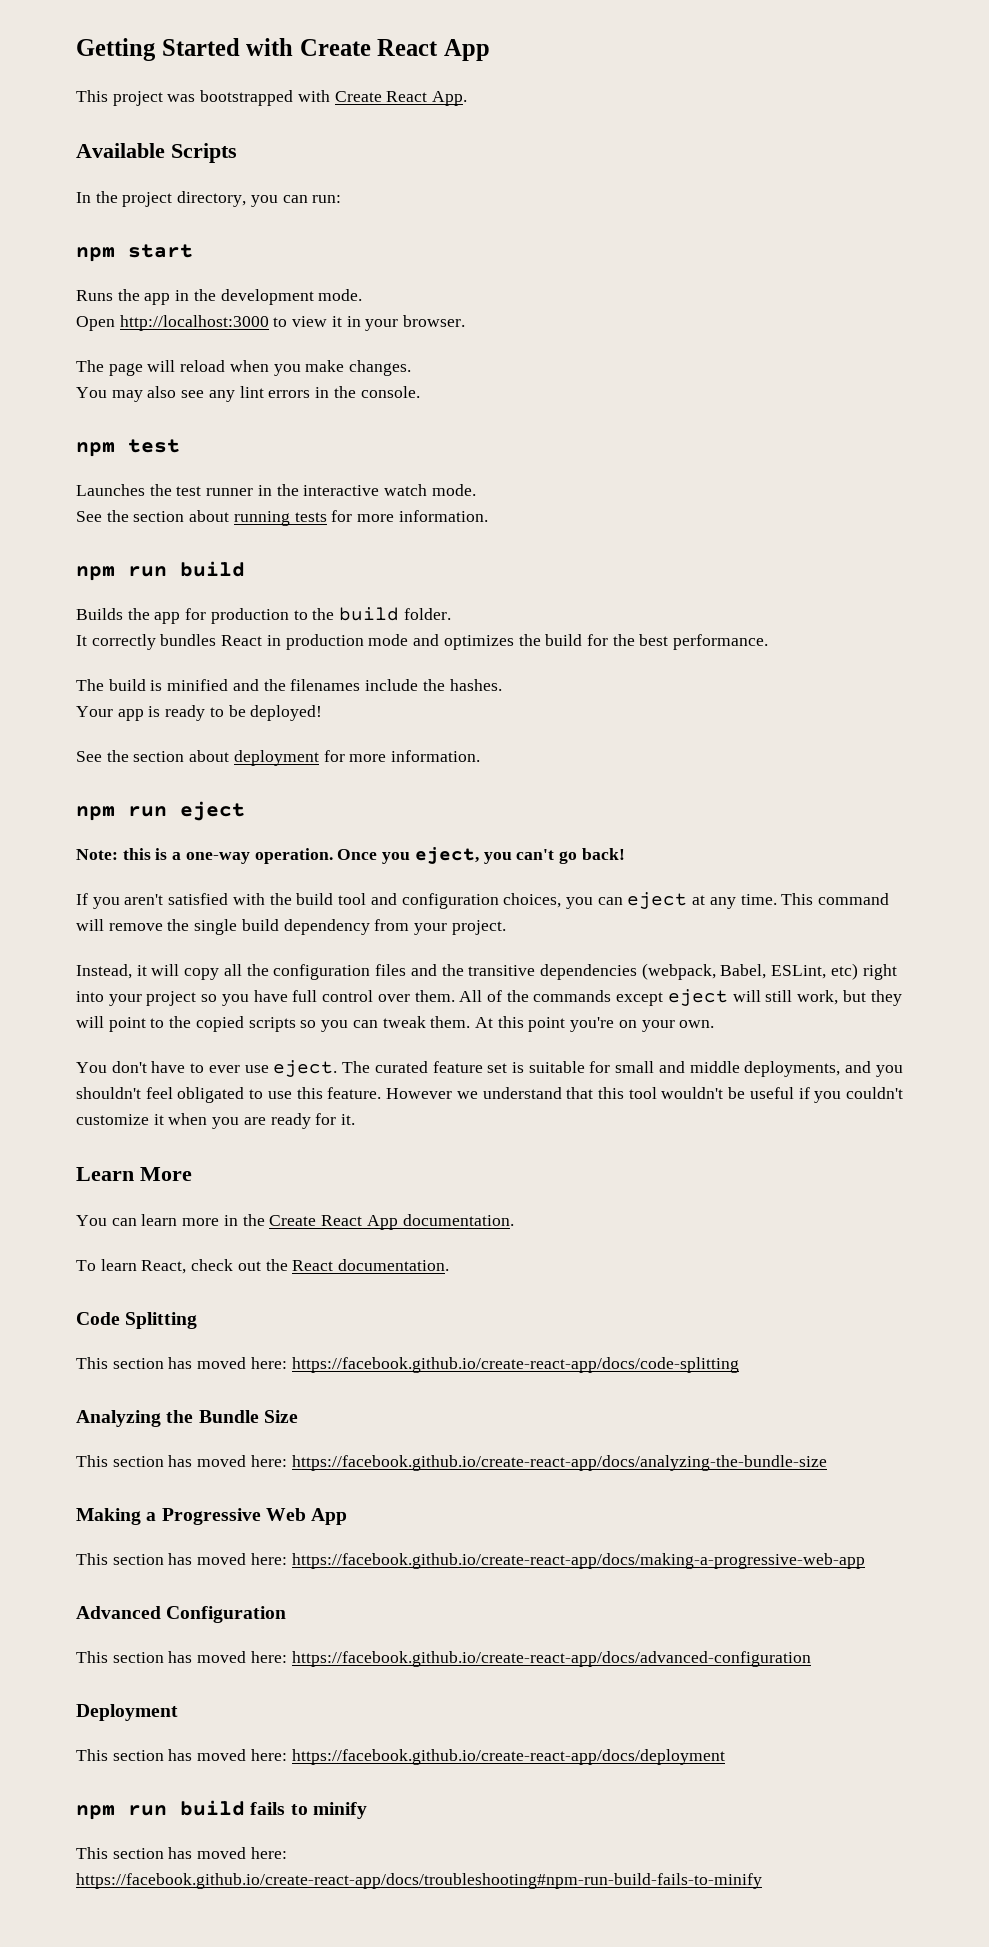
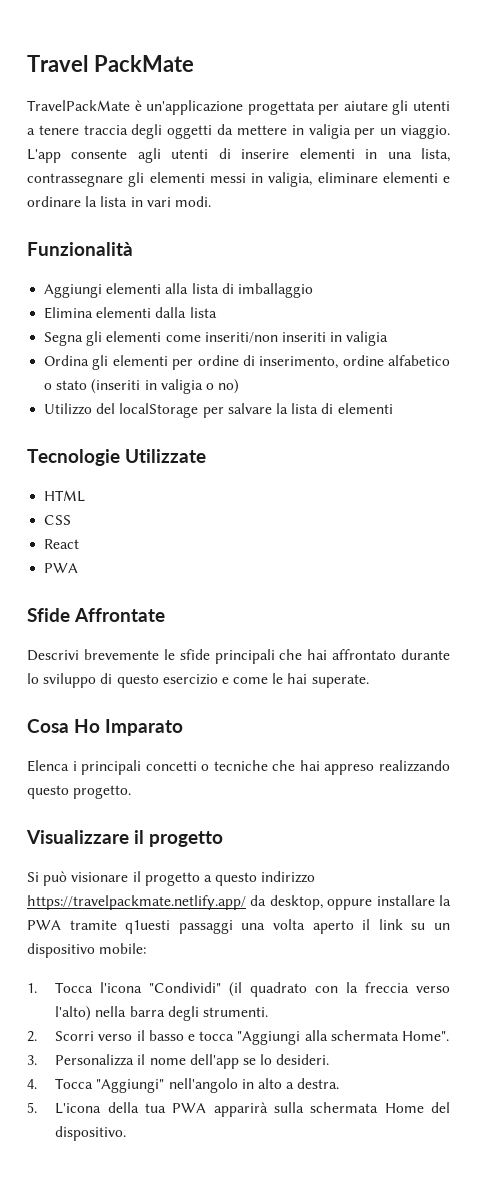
[76,38,491,61] [76,90,468,106] [76,143,237,163] [76,191,342,207] [76,244,193,262] [76,289,363,305] [76,315,466,331] [76,360,412,376] [76,386,420,402] [76,439,180,457] [76,484,476,496] [76,510,488,526] [76,561,245,581] [76,607,451,624] [76,634,769,650] [76,679,502,691] [76,705,323,721] [76,750,481,766] [76,801,245,821] [76,847,625,864] [76,892,890,909] [76,919,506,935] [76,963,897,980] [76,989,902,1006] [76,1016,715,1032] [76,1060,903,1077] [76,1087,904,1103] [76,1113,356,1129] [76,1167,192,1181] [76,1214,514,1230] [76,1259,450,1274] [76,1312,198,1329] [76,1357,739,1373] [76,1410,298,1427] [76,1455,827,1471] [76,1508,348,1525] [76,1553,865,1569] [76,1606,287,1623] [76,1651,811,1667] [76,1704,178,1721] [76,1749,725,1765] [76,1800,367,1820] [76,1847,287,1859] [76,1873,762,1889] Getting Started with Create React App // This project was bootstrapped with Create React App. // Available Scripts // In the project directory, you can run: // npm start // Runs the app in the development mode. // Open http://localhost:3000 to view it in your browser. // The page will reload when you make changes. // You may also see any lint errors in the console. // npm test // Launches the test runner in the interactive watch mode. // See the section about running tests for more information. // npm run build // Builds the app for production to the build folder. // It correctly bundles React in production mode and optimizes the build for the best performance. // The build is minified and the filenames include the hashes. // Your app is ready to be deployed! // See the section about deployment for more information. // npm run eject // Note: this is a one-way operation. Once you eject, you can't go back! // If you aren't satisfied with the build tool and configuration choices, you can eject at any time. This command will remove the single build dependency from your project. // Instead, it will copy all the configuration files and the transitive dependencies (webpack, Babel, ESLint, etc) right into your project so you have full control over them. All of the commands except eject will still work, but they will point to the copied scripts so you can tweak them. At this point you're on your own. // You don't have to ever use eject. The curated feature set is suitable for small and middle deployments, and you shouldn't feel obligated to use this feature. However we understand that this tool wouldn't be useful if you couldn't customize it when you are ready for it. // Learn More // You can learn more in the Create React App documentation. // To learn React, check out the React documentation. // Code Splitting // This section has moved here: https://facebook.github.io/create-react-app/docs/code-splitting // Analyzing the Bundle Size // This section has moved here: https://facebook.github.io/create-react-app/docs/analyzing-the-bundle-size // Making a Progressive Web App // This section has moved here: https://facebook.github.io/create-react-app/docs/making-a-progressive-web-app // Advanced Configuration // This section has moved here: https://facebook.github.io/create-react-app/docs/advanced-configuration // Deployment // This section has moved here: https://facebook.github.io/create-react-app/docs/deployment // npm run build fails to minify // This section has moved here: https://facebook.github.io/create-react-app/docs/troubleshooting#npm-run-build-fails-to-minify -> [27,55,194,72] [27,100,450,115] [27,124,450,139] [27,148,451,163] [27,172,450,187] [27,196,211,207] [27,242,133,256] [44,283,313,298] [44,307,217,319] [44,331,389,346] [44,355,450,370] [44,379,240,394] [44,403,393,418] [27,449,207,466] [44,490,86,502] [44,515,72,525] [44,539,80,549] [44,563,79,573] [27,608,166,622] [27,649,450,664] [27,673,369,688] [27,719,184,736] [27,760,450,775] [27,785,132,799] [26,830,224,847] [27,871,316,886] [27,895,451,910] [27,919,451,934] [27,943,147,958] [27,982,450,997] [55,1006,269,1021] [27,1030,449,1045] [27,1054,330,1069] [27,1078,340,1093] [27,1102,450,1117] [55,1126,127,1141] Travel PackMate // TravelPackMate è un'applicazione progettata per aiutare gli utenti a tenere traccia degli oggetti da mettere in valigia per un viaggio. L'app consente agli utenti di inserire elementi in una lista, contrassegnare gli elementi messi in valigia, eliminare elementi e ordinare la lista in vari modi. // Funzionalità // Aggiungi elementi alla lista di imballaggio // Elimina elementi dalla lista // Segna gli elementi come inseriti/non inseriti in valigia // Ordina gli elementi per ordine di inserimento, ordine alfabetico o stato (inseriti in valigia o no) // Utilizzo del localStorage per salvare la lista di elementi // Tecnologie Utilizzate // HTML // CSS // React // PWA // Sfide Affrontate // Descrivi brevemente le sfide principali che hai affrontato durante lo sviluppo di questo esercizio e come le hai superate. // Cosa Ho Imparato // Elenca i principali concetti o tecniche che hai appreso realizzando questo progetto. // Visualizzare il progetto // Si può visionare il progetto a questo indirizzo https://travelpackmate.netlify.app/ da desktop, oppure installare la PWA tramite q1uesti passaggi una volta aperto il link su un dispositivo mobile: // 1. Tocca l'icona "Condividi" (il quadrato con la freccia verso l'alto) nella barra degli strumenti. // 2. Scorri verso il basso e tocca "Aggiungi alla schermata Home". // 3. Personalizza il nome dell'app se lo desideri. // 4. Tocca "Aggiungi" nell'angolo in alto a destra. // 5. L'icona della tua PWA apparirà sulla schermata Home del dispositivo.

